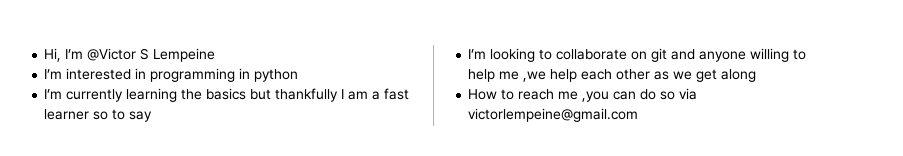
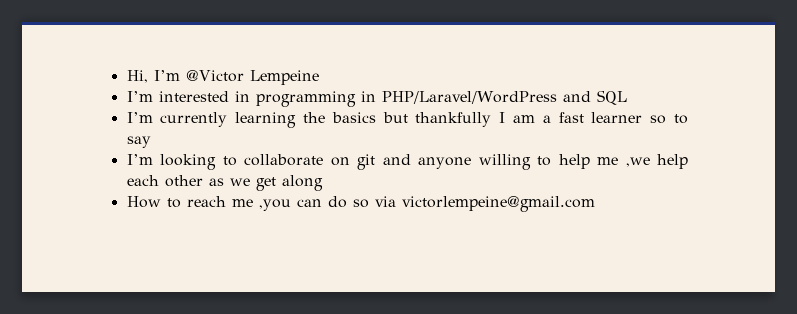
[140,48,150,60] S -> (244, 76) none
[254,69,299,82] python -> [381,90,627,105] PHP/Laravel/WordPress and SQL

